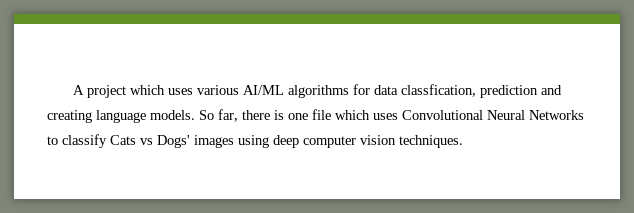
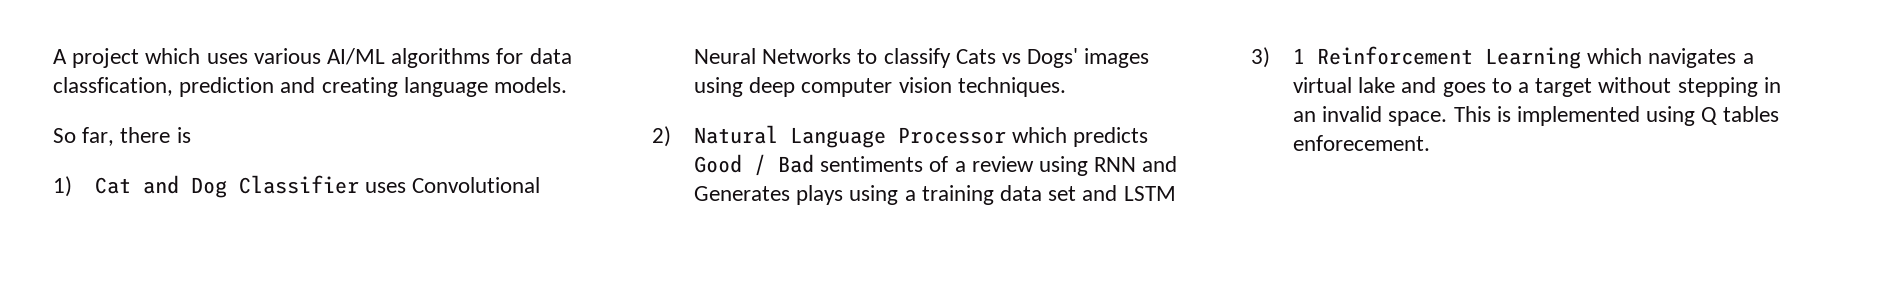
(195, 115) none -> (568, 85) //
[288,109,370,120] one file which -> [53,175,359,198] // 1) Cat and Dog Classifier
(463, 141) none -> [652,125,1149,148] [693,154,1178,176] [693,185,1176,205] [1251,46,1754,69] [1292,77,1781,97] [1292,106,1779,126] [1292,135,1430,151] // 2) Natural Language Processor which predicts Good / Bad sentiments of a review using RNN and Generates plays using a training data set and LSTM // 3) 1 Reinforcement Learning which navigates a virtual lake and goes to a target without stepping in an invalid space. This is implemented using Q tables enforecement.

